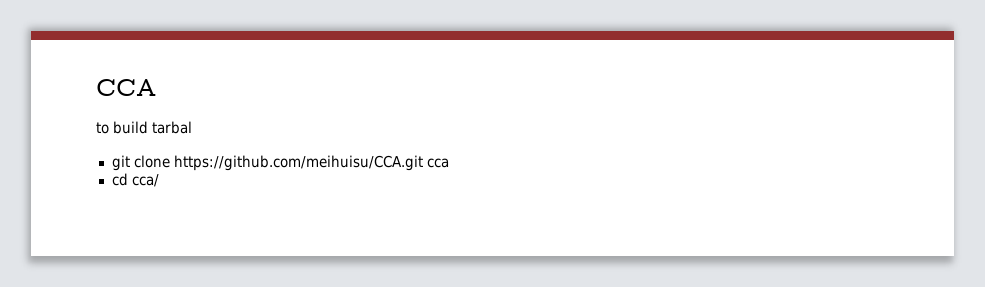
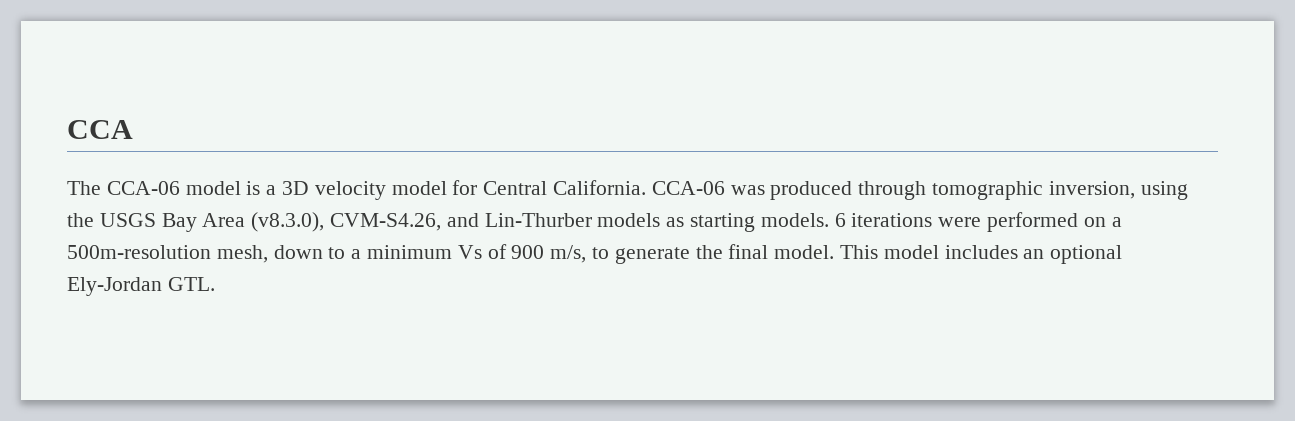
[96,121,192,134] [111,155,449,171] [111,173,159,187] to build tarbal // git clone https://github.com/meihuisu/CCA.git cca // cd cca/ -> [67,180,1188,200] [67,212,1122,232] [67,244,1123,264] [67,277,215,296] The CCA-06 model is a 3D velocity model for Central California. CCA-06 was produced through tomographic inversion, using the USGS Bay Area (v8.3.0), CVM-S4.26, and Lin-Thurber models as starting models. 6 iterations were performed on a 500m-resolution mesh, down to a minimum Vs of 900 m/s, to generate the final model. This model includes an optional Ely-Jordan GTL.

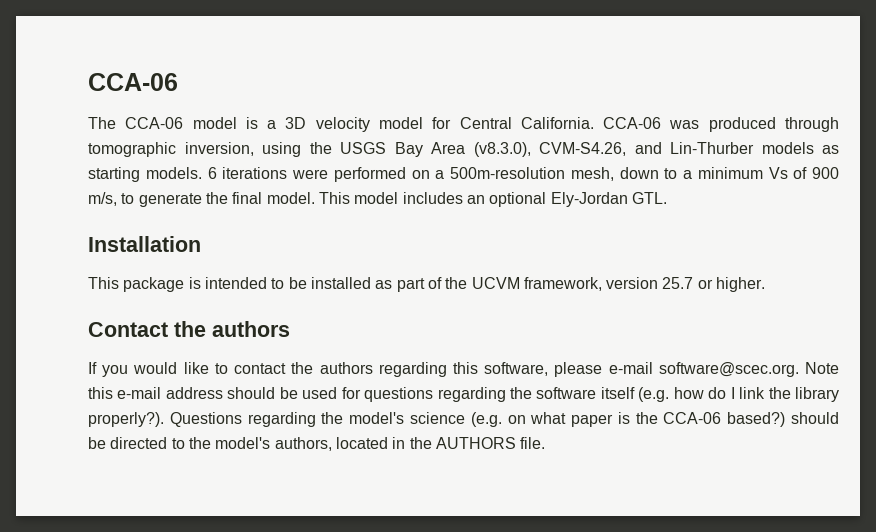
[67,120,133,139] CCA -> [88,73,178,91] CCA-06
(215, 284) none -> [88,236,201,252] [88,277,766,292] [88,321,290,337] [88,362,839,377] [88,387,840,402] [88,412,840,427] [88,437,546,451] // Installation // This package is intended to be installed as part of the UCVM framework, version 25.7 or higher. // Contact the authors // If you would like to contact the authors regarding this software, please e-mail software@scec.org. Note this e-mail address should be used for questions regarding the software itself (e.g. how do I link the library properly?). Questions regarding the model's science (e.g. on what paper is the CCA-06 based?) should be directed to the model's authors, located in the AUTHORS file.

